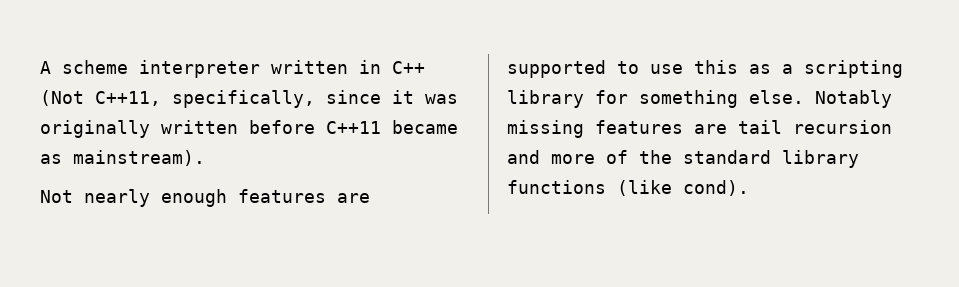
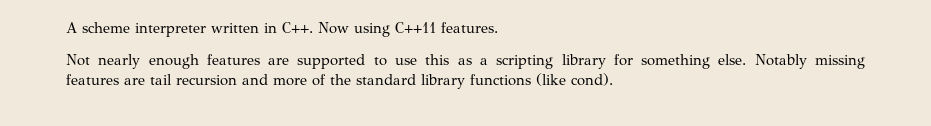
[392,61,425,74] [40,90,458,108] [40,120,458,138] [40,150,205,166] C++ (Not C++11, specifically, since it was originally written before C++11 became as mainstream). -> [282,22,498,37] C++. Now using C++11 features.

